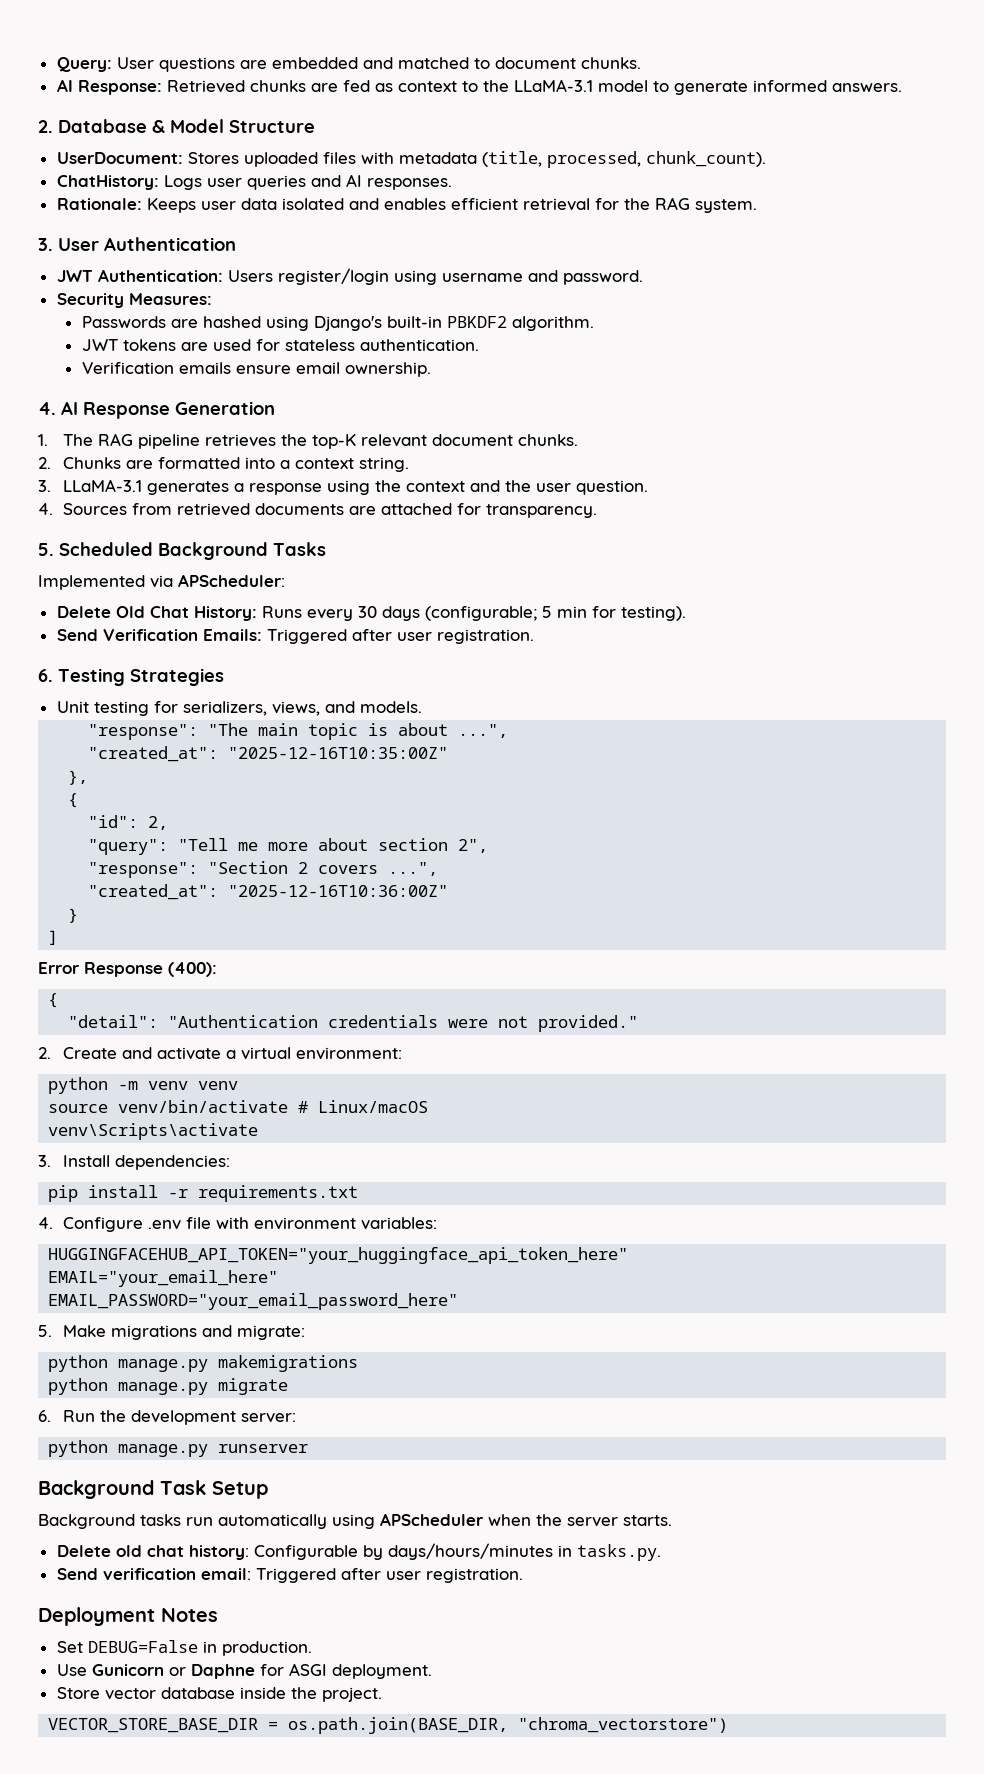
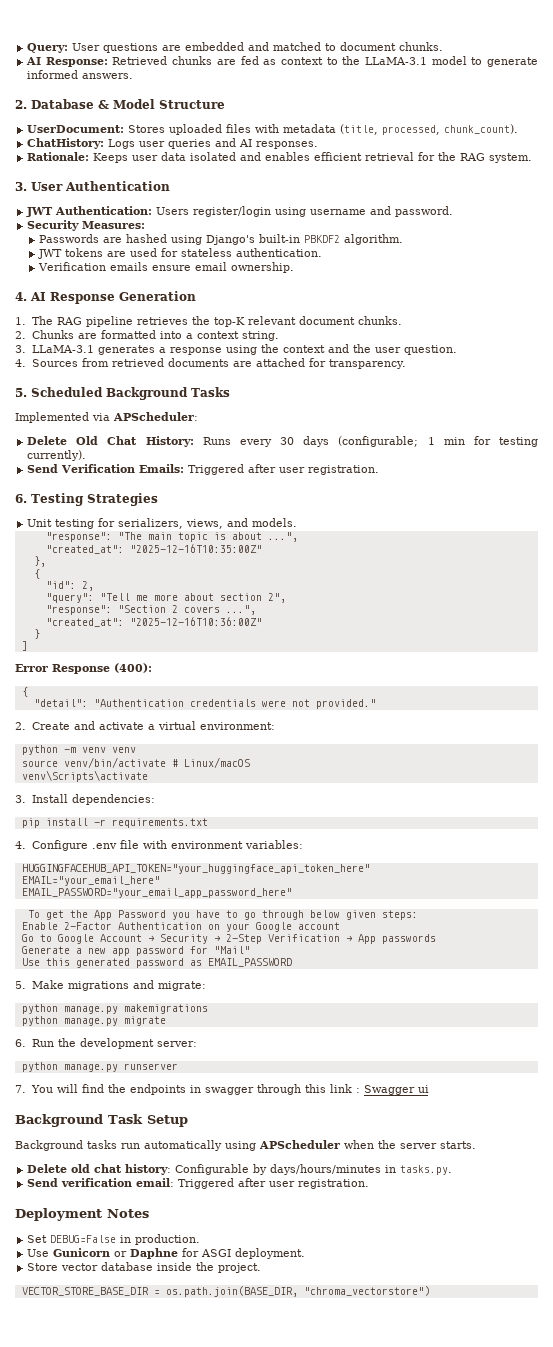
[541,606,552,618] 5 -> [427,437,435,445] 1
[620,606,686,621] testing). -> [498,437,538,447] [27,450,87,461] testing currently).
[48,1293,459,1310] EMAIL_PASSWORD="your_email_password_here" -> [21,888,292,898] [27,910,418,920] [21,922,340,932] [21,934,436,944] [21,946,250,956] [21,958,292,968] EMAIL_PASSWORD="your_email_app_password_here" // To get the App Password you have to go through below given steps: // Enable 2-Factor Authentication on your Google account // Go to Google Account → Security → 2-Step Verification → App passwords // Generate a new app password for "Mail" // Use this generated password as EMAIL_PASSWORD
(309, 1448) none -> [15,1084,429,1095] // 7. You will find the endpoints in swagger through this link : Swagger ui

